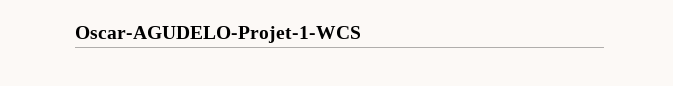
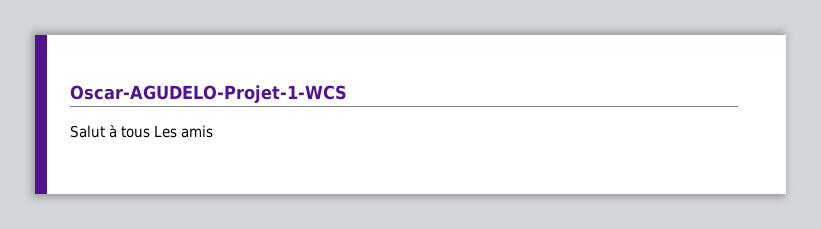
(361, 34) none -> [70,125,214,138] // Salut à tous Les amis

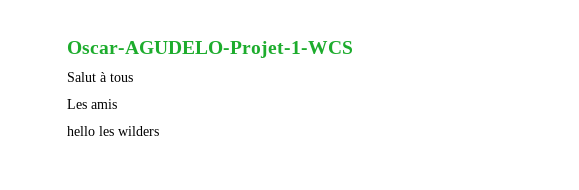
(151, 132) none -> (133, 77) //
(214, 131) none -> [67,126,159,136] // hello les wilders

